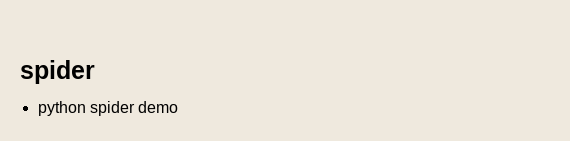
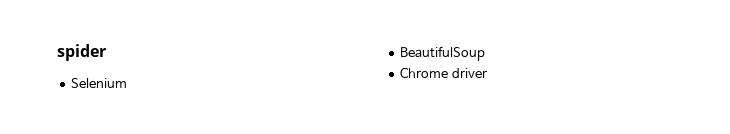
[37,101,179,116] python spider demo -> [71,78,128,88] [400,46,486,61] [400,67,487,78] Selenium // BeautifulSoup // Chrome driver

